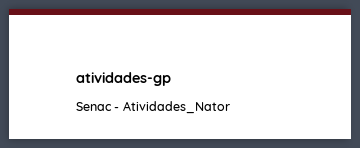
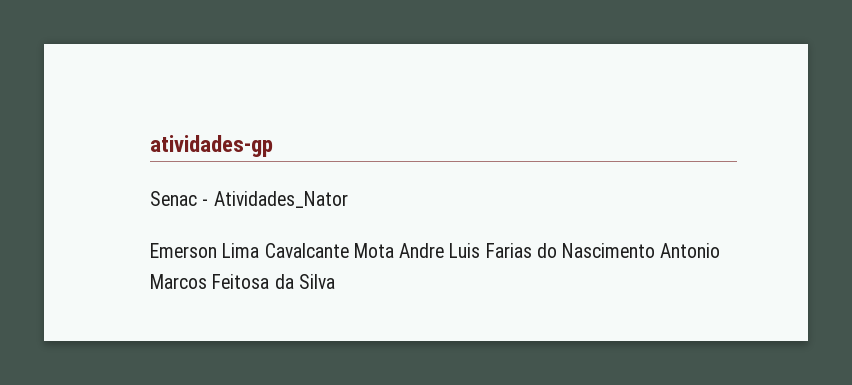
(230, 107) none -> [150,243,721,258] [150,274,335,289] // Emerson Lima Cavalcante Mota Andre Luis Farias do Nascimento Antonio Marcos Feitosa da Silva

